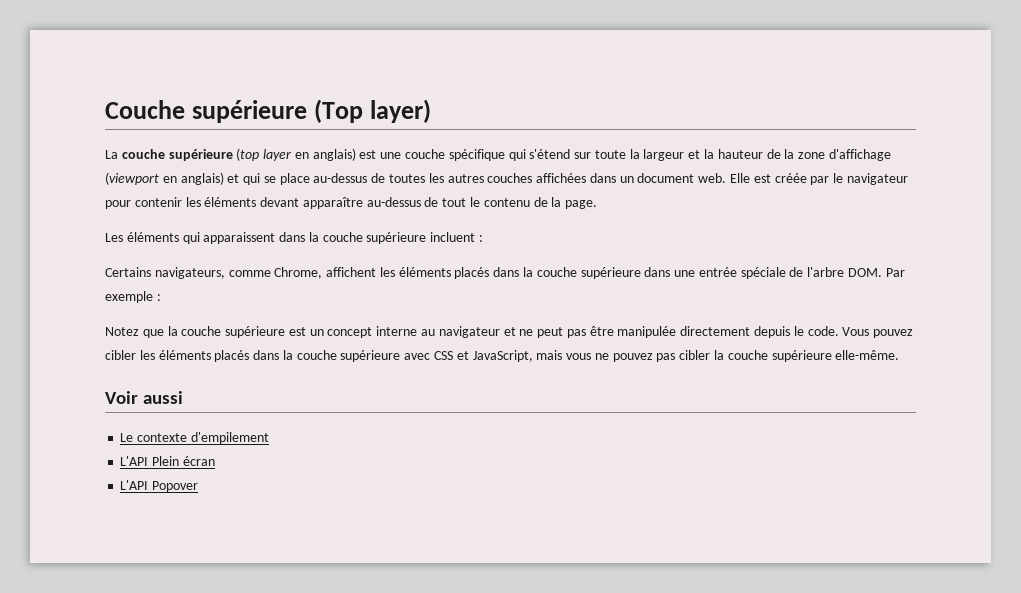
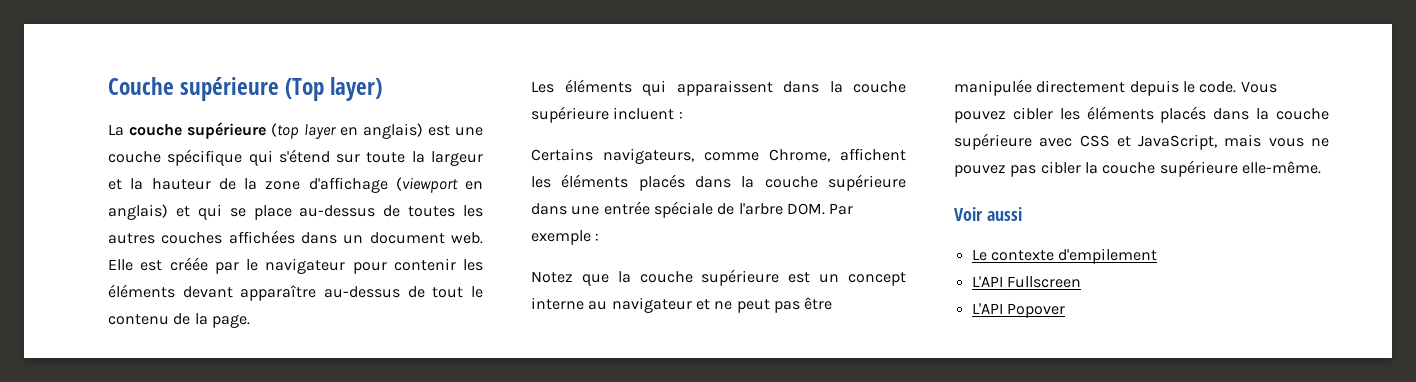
[152,456,215,466] Plein écran -> [1006,276,1081,288] Fullscreen

